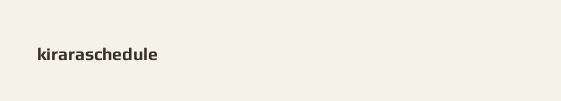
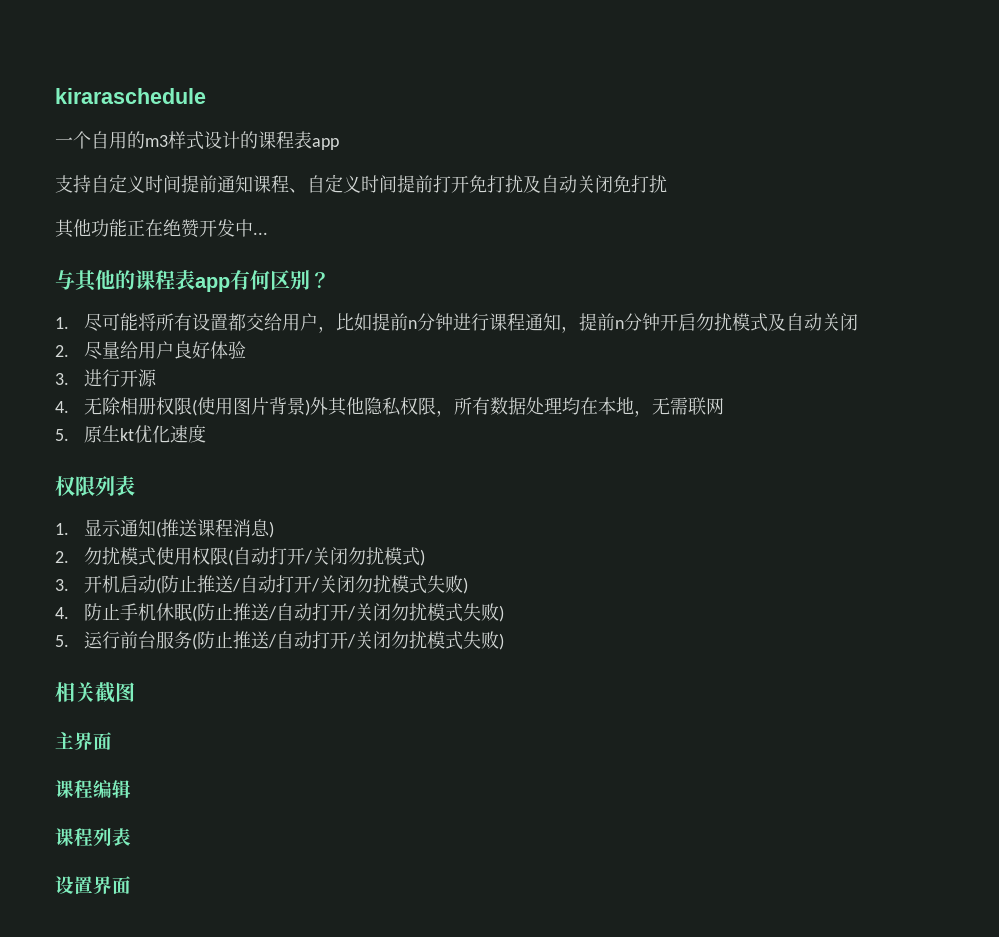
(158, 54) none -> [55,131,339,150] [55,174,667,193] [55,219,268,238] [55,270,330,292] [55,313,859,333] [55,341,247,360] [55,369,158,387] [55,397,725,417] [55,425,207,443] [55,476,135,497] [55,519,275,538] [55,547,426,566] [55,575,469,594] [55,603,505,622] [55,631,505,650] [55,682,135,703] [55,732,112,750] [55,780,131,799] [55,828,131,847] [55,876,131,894] // 一个自用的m3样式设计的课程表app // 支持自定义时间提前通知课程、自定义时间提前打开免打扰及自动关闭免打扰 // 其他功能正在绝赞开发中... // 与其他的课程表app有何区别？ // 1.尽可能将所有设置都交给用户，比如提前n分钟进行课程通知，提前n分钟开启勿扰模式及自动关闭 // 2.尽量给用户良好体验 // 3.进行开源 // 4.无除相册权限(使用图片背景)外其他隐私权限，所有数据处理均在本地，无需联网 // 5.原生kt优化速度 // 权限列表 // 1.显示通知(推送课程消息) // 2.勿扰模式使用权限(自动打开/关闭勿扰模式) // 3.开机启动(防止推送/自动打开/关闭勿扰模式失败) // 4.防止手机休眠(防止推送/自动打开/关闭勿扰模式失败) // 5.运行前台服务(防止推送/自动打开/关闭勿扰模式失败) // 相关截图 // 主界面 // 课程编辑 // 课程列表 // 设置界面

